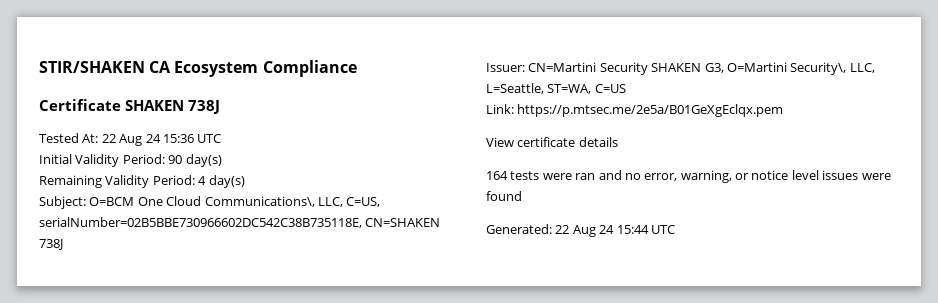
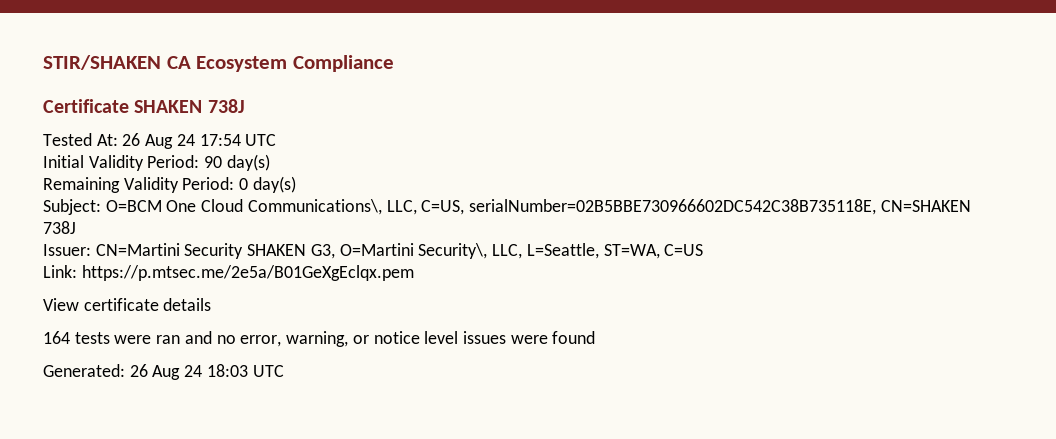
[101,134,194,146] 22 Aug 24 15:36 -> [122,133,241,149] 26 Aug 24 17:54
[198,176,207,185] 4 -> [239,178,249,190] 0
[555,225,649,237] 22 Aug 24 15:44 -> [129,364,248,380] 26 Aug 24 18:03

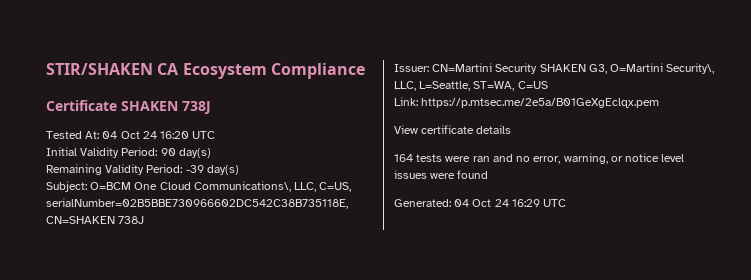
[122,133,241,149] 26 Aug 24 17:54 -> [102,131,190,139] 04 Oct 24 16:20
[239,178,249,190] 0 -> [185,165,204,173] -39
[129,364,248,380] 26 Aug 24 18:03 -> [454,199,540,207] 04 Oct 24 16:29

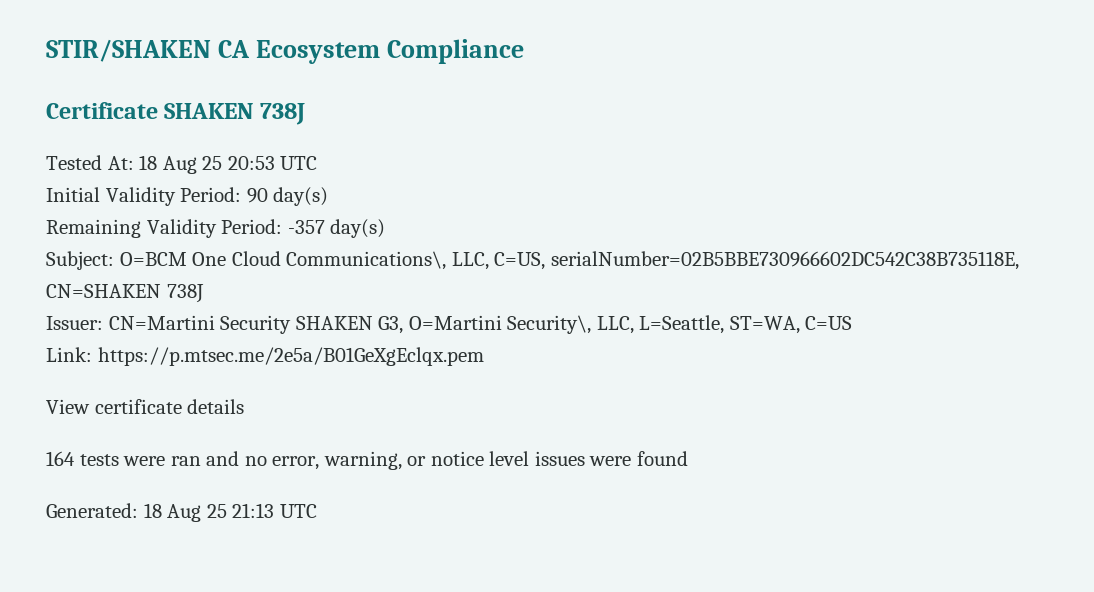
[102,131,190,139] 04 Oct 24 16:20 -> [139,155,275,174] 18 Aug 25 20:53
[185,165,204,173] -39 -> [287,220,325,234] -357
[454,199,540,207] 04 Oct 24 16:29 -> [143,503,275,522] 18 Aug 25 21:13

